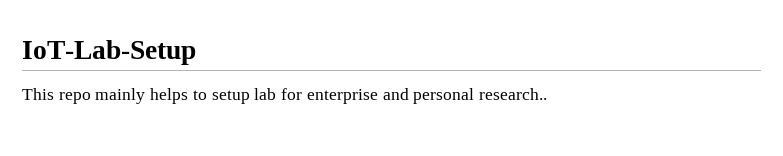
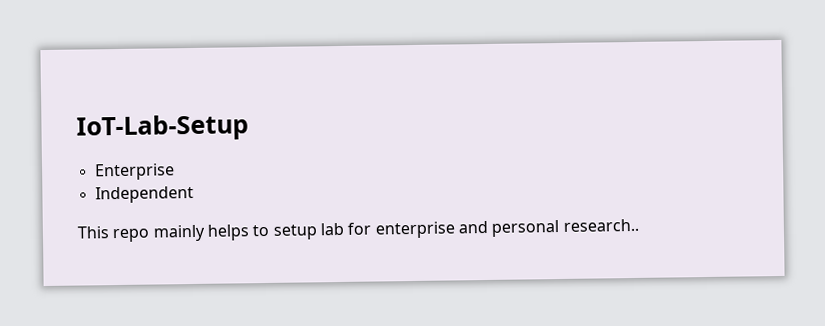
(196, 52) none -> [93,163,175,181] [94,185,194,204] // Enterprise // Independent

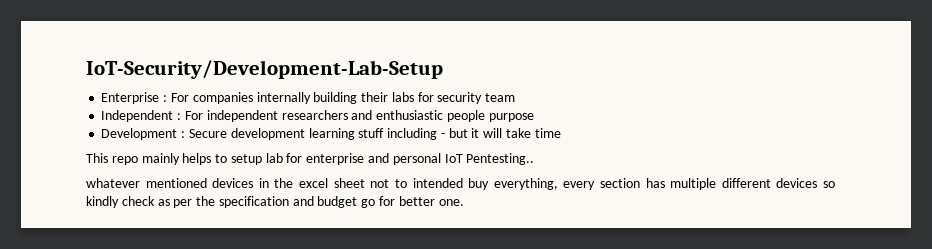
[76,114,249,142] IoT-Lab-Setup -> [86,60,443,79] IoT-Security/Development-Lab-Setup
[94,185,194,204] // Independent -> [163,92,516,104] [101,110,534,122] [101,128,561,140] : For companies internally building their labs for security team // Independent : For independent researchers and enthusiastic people purpose // Development : Secure development learning stuff including - but it will take time
[562,218,639,232] research.. -> [444,153,535,165] [86,178,835,190] [86,196,464,208] IoT Pentesting.. // whatever mentioned devices in the excel sheet not to intended buy everything, every section has multiple different devices so kindly check as per the specification and budget go for better one.

